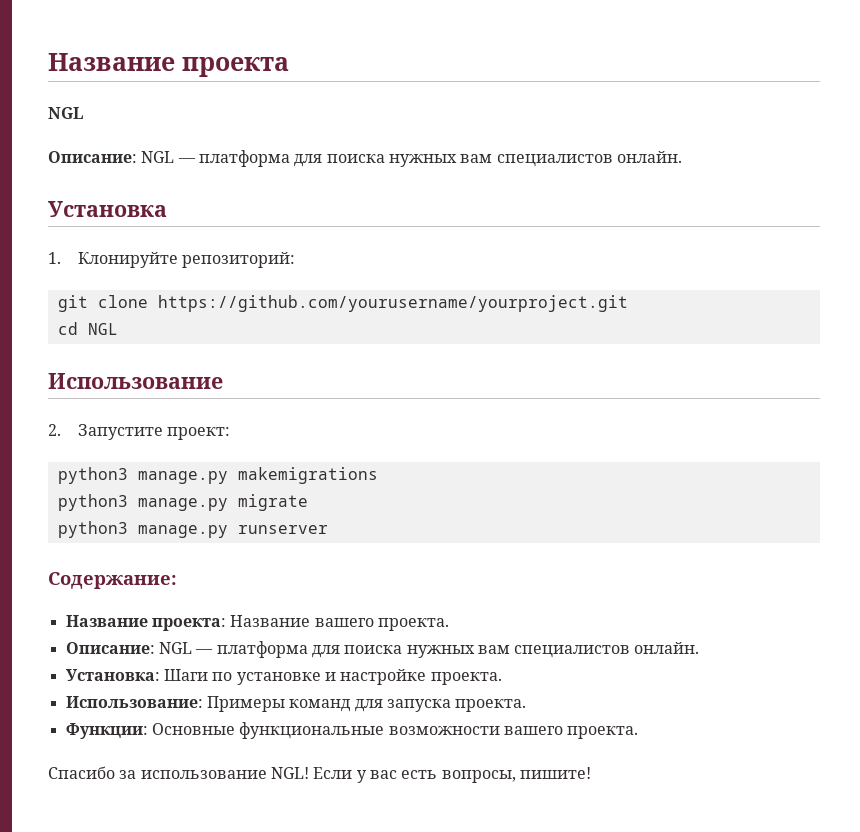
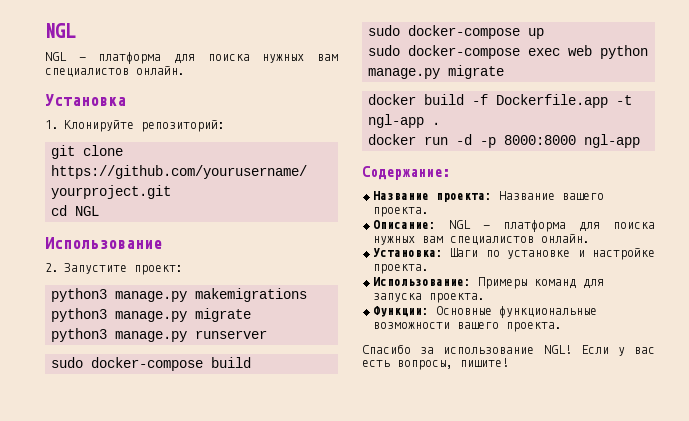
[48,53,289,77] [48,107,83,119] [48,151,137,163] Название проекта // NGL // Описание: -> [45,23,76,38] NGL //
(328, 529) none -> [51,357,251,371] [368,25,544,39] [368,45,648,59] [368,65,504,79] [368,94,632,108] [368,114,440,128] [368,134,640,148] // sudo docker-compose build // sudo docker-compose up // sudo docker-compose exec web python manage.py migrate // docker build -f Dockerfile.app -t ngl-app . // docker run -d -p 8000:8000 ngl-app

